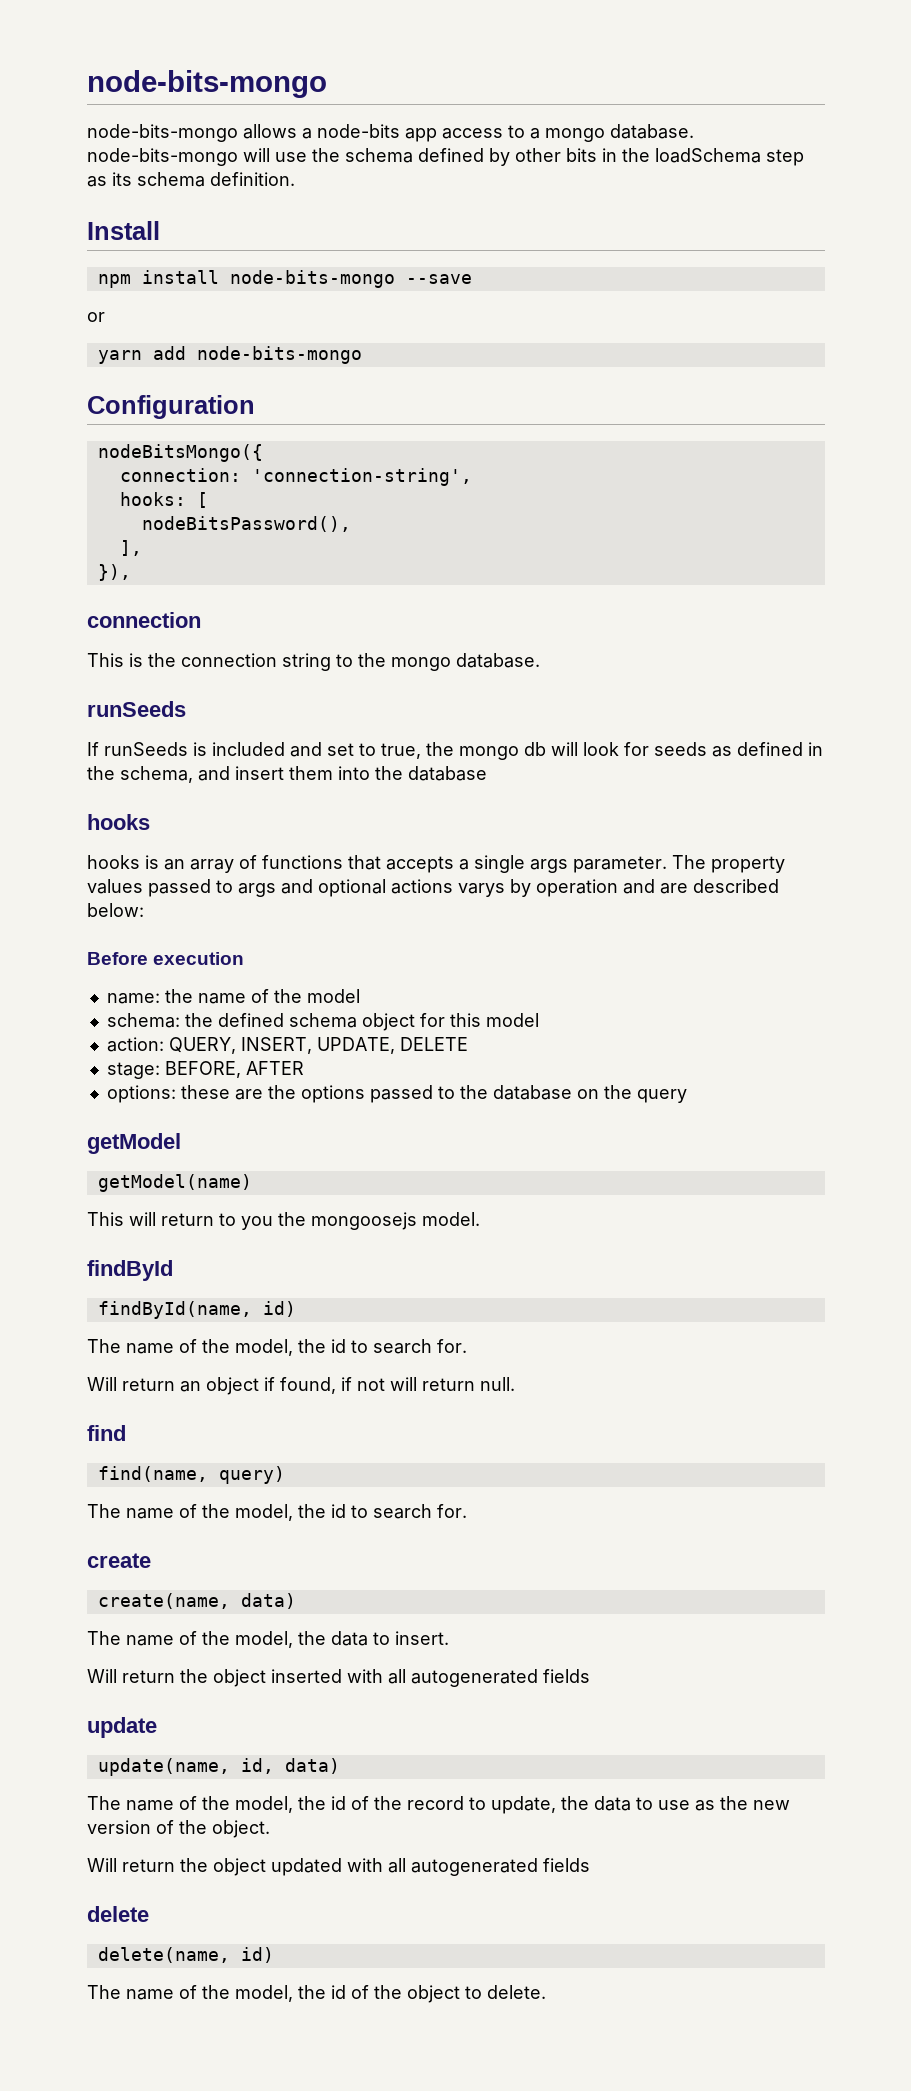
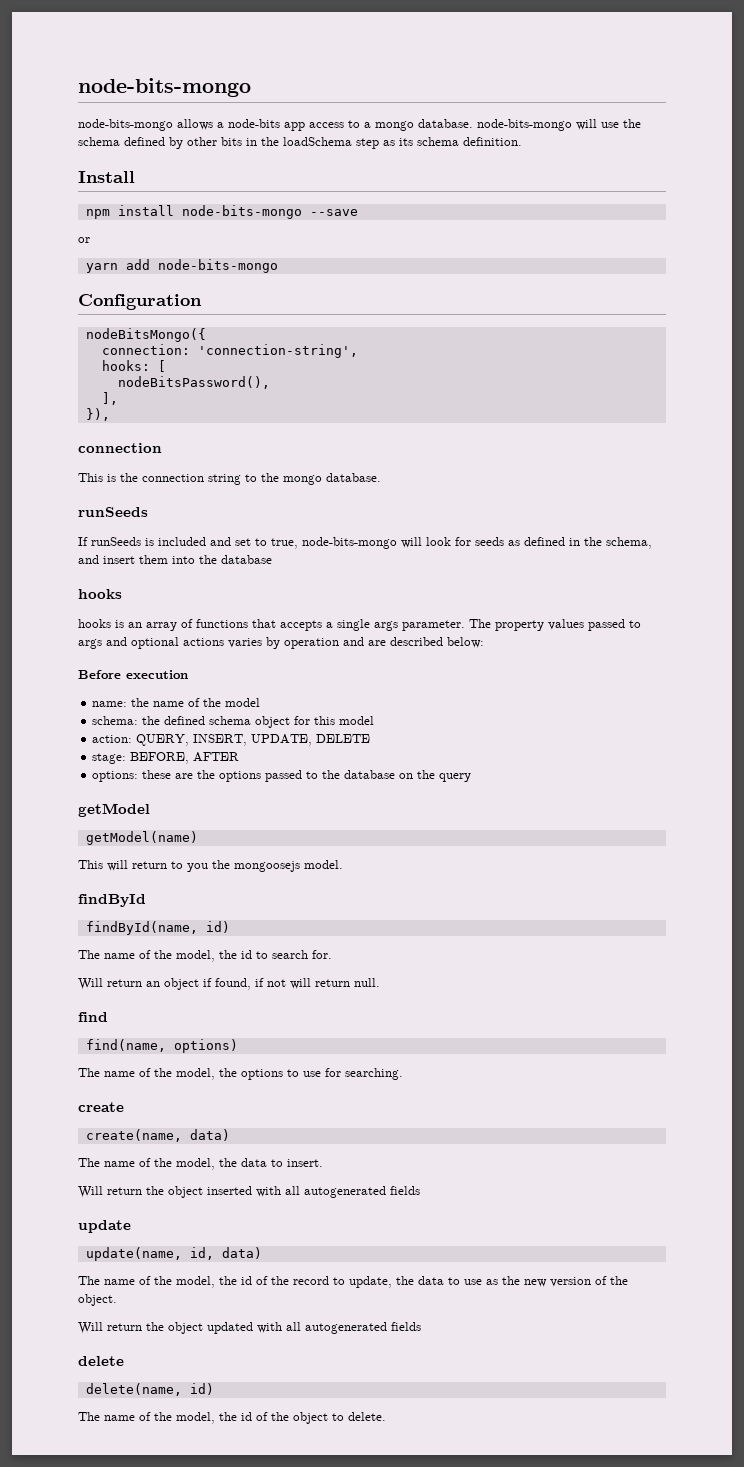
[426,742,546,760] the mongo db -> [302,537,397,549] node-bits-mongo
[458,883,505,897] varys -> [228,638,262,648] varies
[218,1466,285,1484] [87,1504,467,1521] query) // The name of the model, the id to search for. -> [173,1039,238,1053] [78,1068,403,1080] options) // The name of the model, the options to use for searching.

